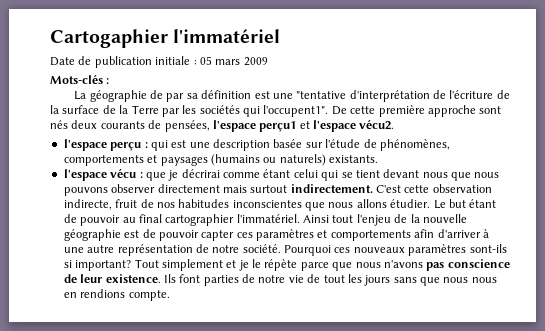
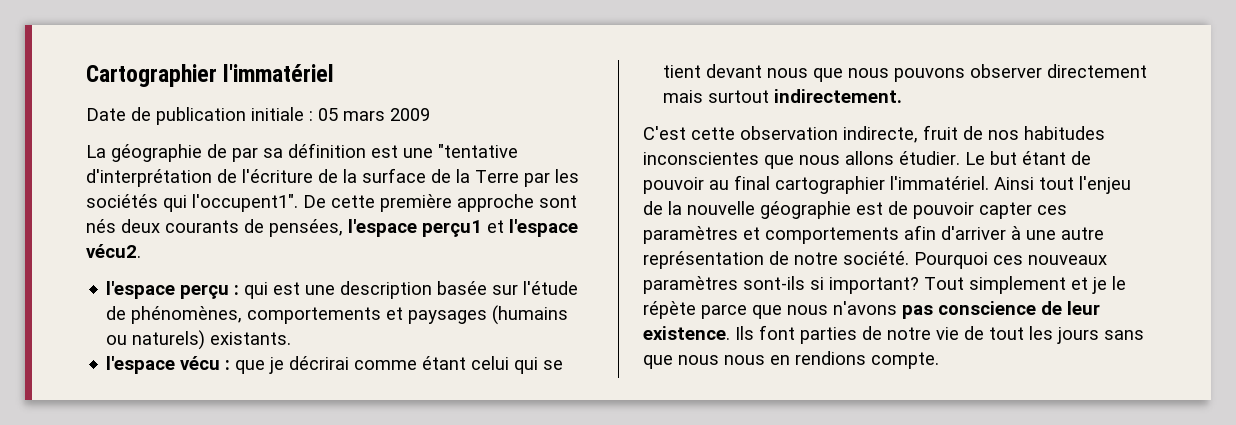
[50,29,168,48] Cartogaphier -> [86,64,217,87] Cartographier
[50,75,110,84] // Mots-clés : -> (430, 114) none
(373, 188) none -> (903, 96) //

